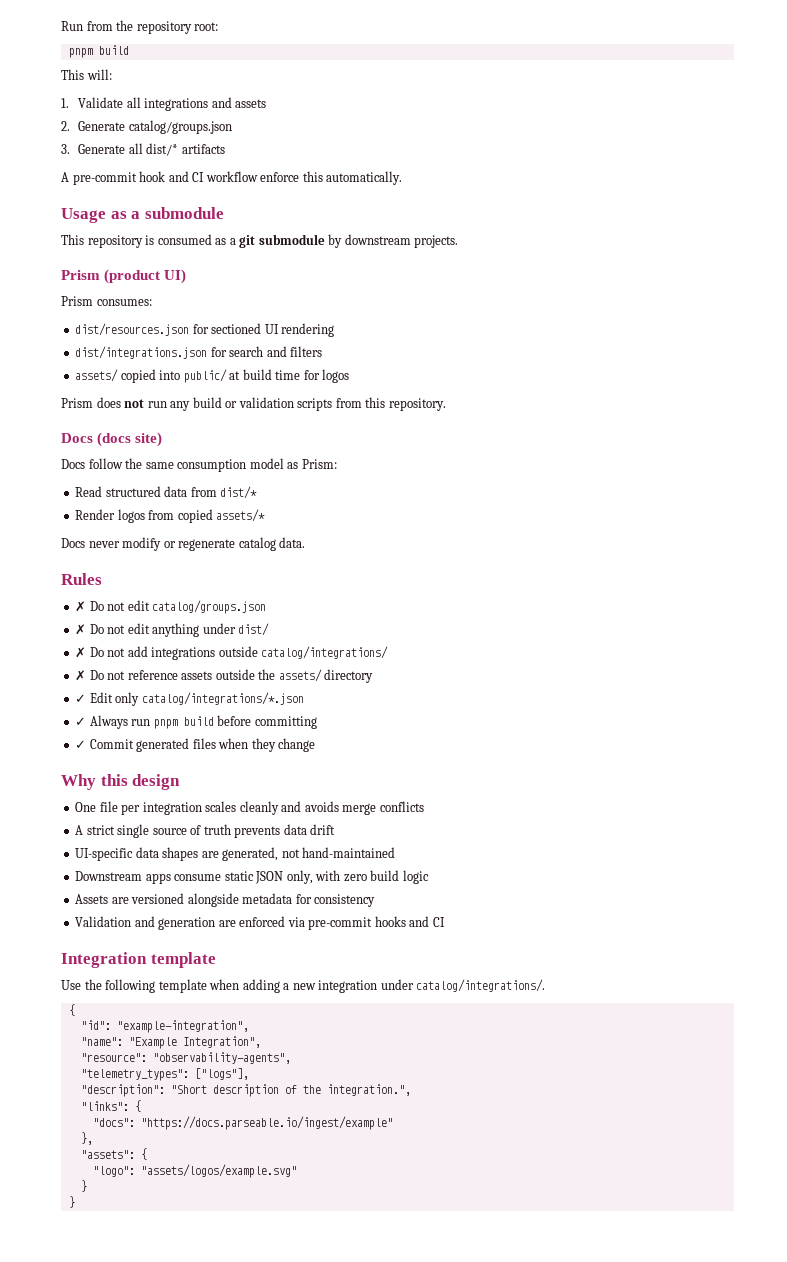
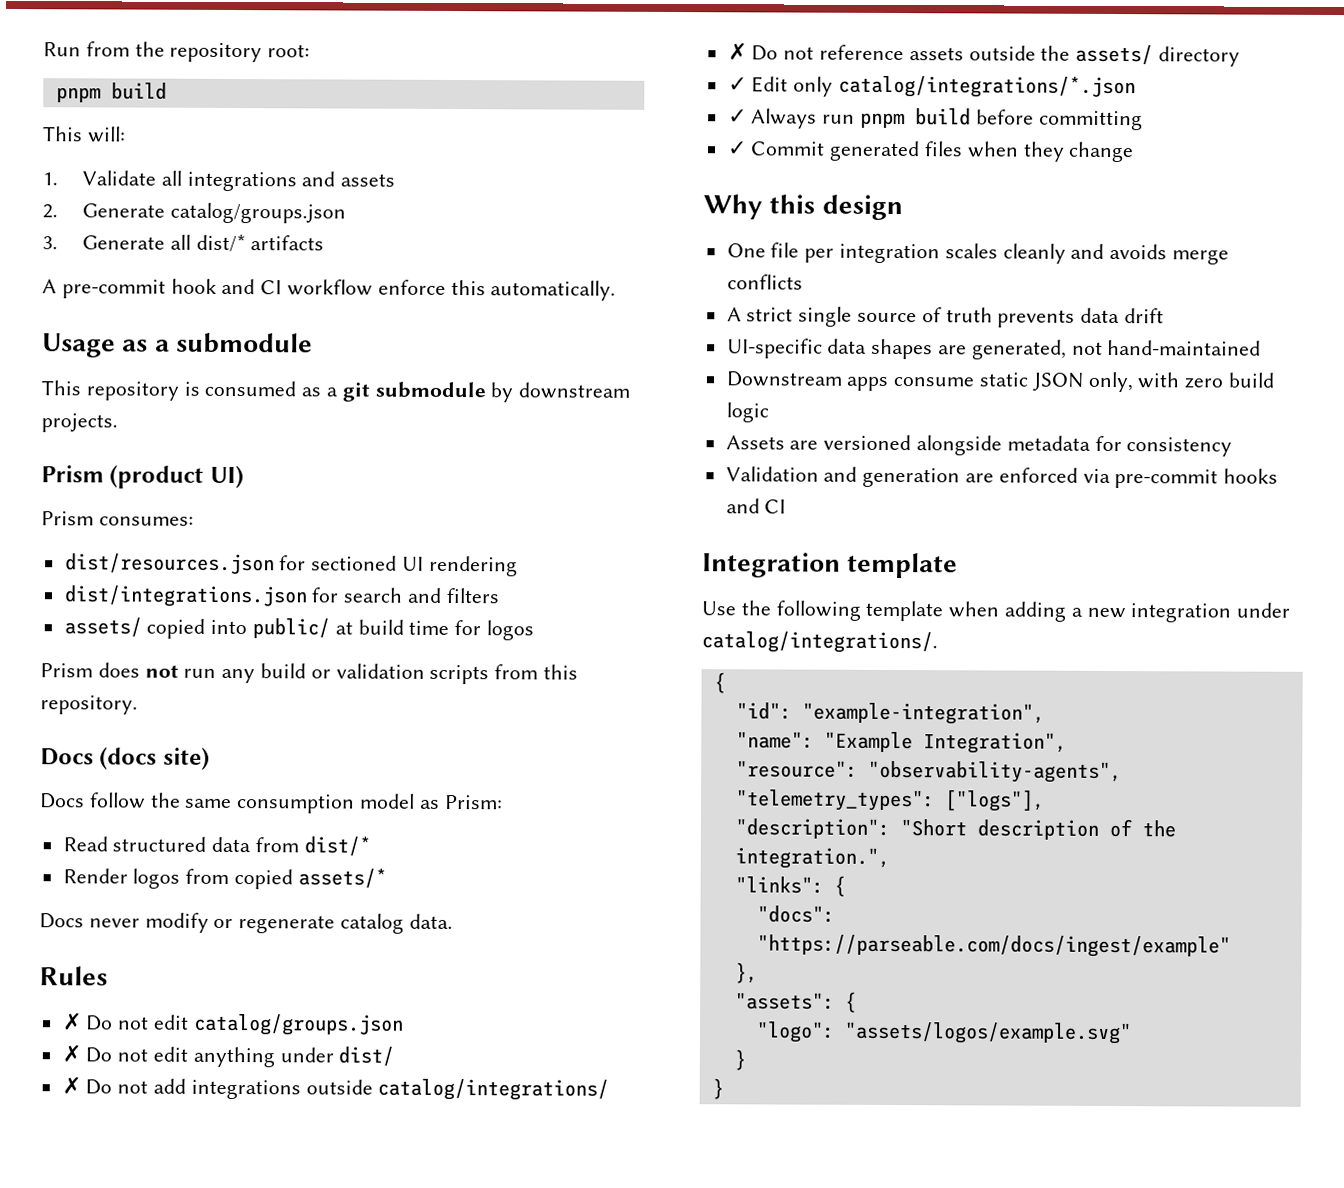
[140,1116,393,1130] "https://docs.parseable.io/ingest/example" -> [756,934,1231,958] "https://parseable.com/docs/ingest/example"

